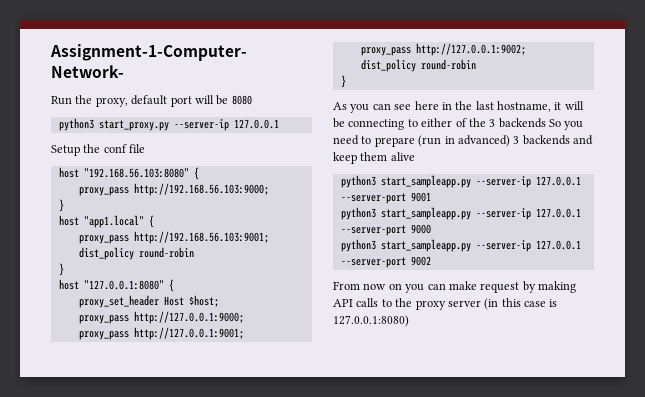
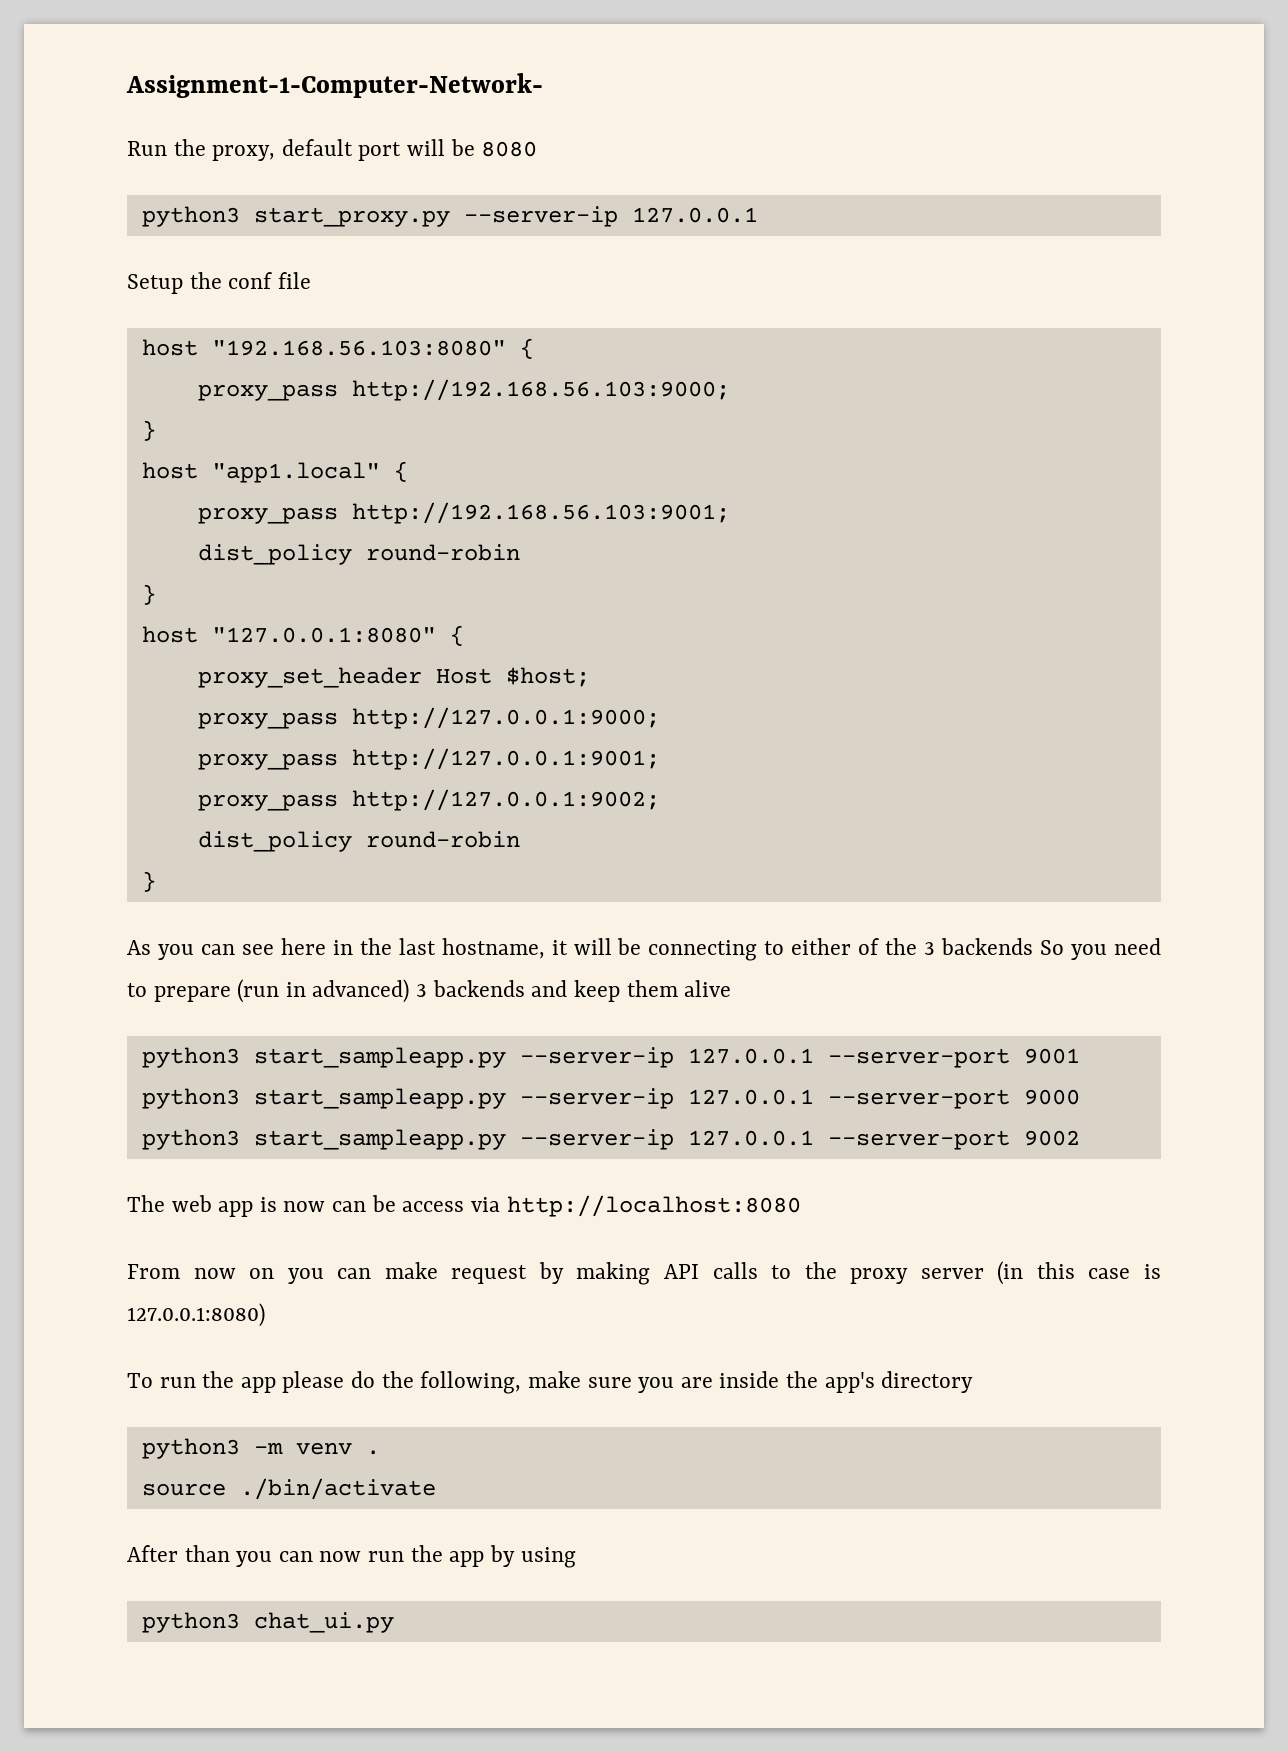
(431, 261) none -> [127,1195,801,1217] // The web app is now can be access via http://localhost:8080
(409, 321) none -> [127,1371,974,1394] [141,1438,380,1459] [141,1478,436,1500] [127,1545,576,1568] [141,1612,394,1633] // To run the app please do the following, make sure you are inside the app's directory // python3 -m venv . // source ./bin/activate // After than you can now run the app by using // python3 chat_ui.py

